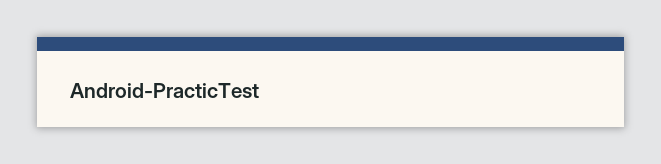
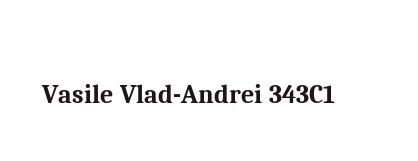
[70,83,259,98] Android-PracticTest -> [41,84,336,103] Vasile Vlad-Andrei 343C1

